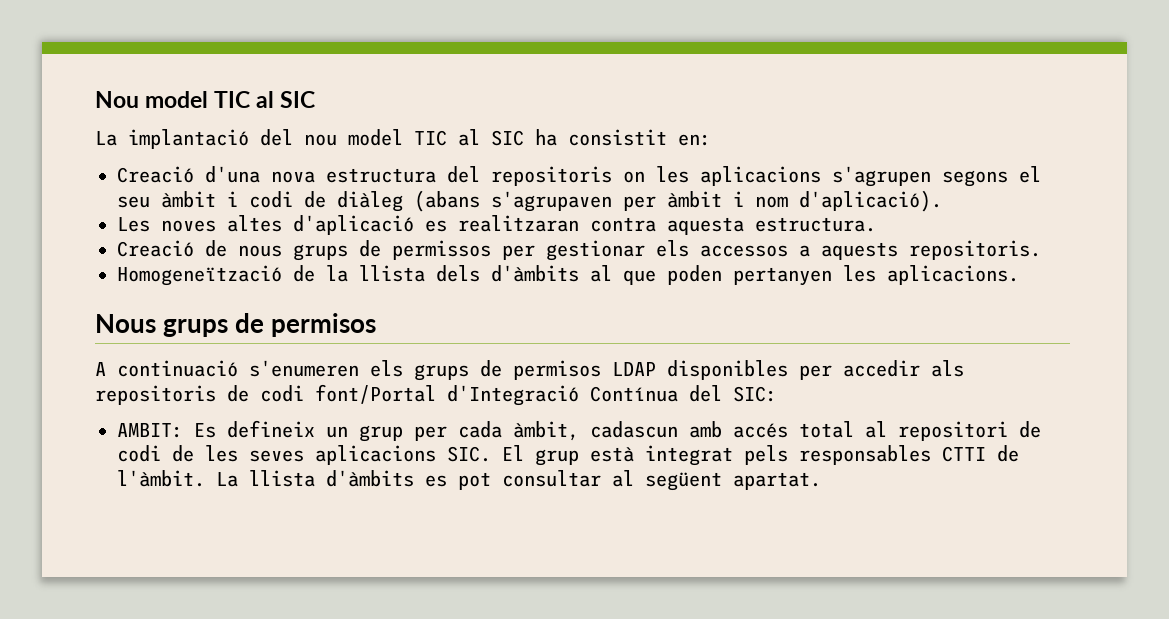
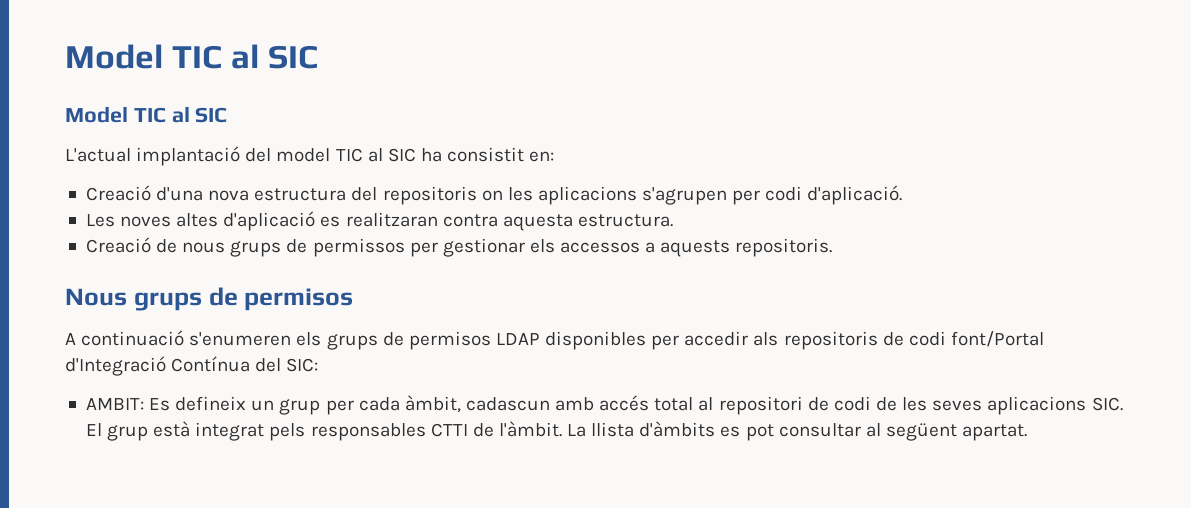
[95,91,316,108] [95,131,117,146] Nou model TIC al SIC // La -> [65,44,319,69] [65,106,228,123] [65,148,131,162] Model TIC al SIC // Model TIC al SIC // L'actual
[304,134,337,146] nou -> (272, 155) none
[942,166,1041,187] [117,190,942,212] segons el seu àmbit i codi de diàleg (abans s'agrupaven per àmbit i nom d'aplicació). -> [732,185,903,205] per codi d'aplicació.
[117,265,1019,286] // Homogeneïtzació de la llista dels d'àmbits al que poden pertanyen les aplicacions. -> (833, 247) none

